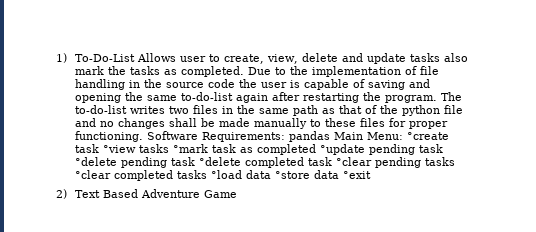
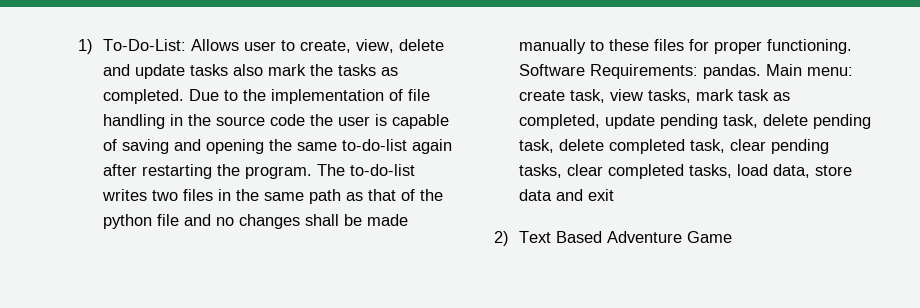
[75,54,136,62] To-Do-List -> [103,39,187,51] To-Do-List:
[289,131,450,142] [75,144,444,155] [75,157,456,168] [75,170,372,181] pandas Main Menu: °create task °view tasks °mark task as completed °update pending task °delete pending task °delete completed task °clear pending tasks °clear completed tasks °load data °store data °exit -> [703,64,854,79] [519,89,791,103] [519,114,872,129] [519,139,830,154] [519,164,853,179] [519,189,615,201] pandas. Main menu: create task, view tasks, mark task as completed, update pending task, delete pending task, delete completed task, clear pending tasks, clear completed tasks, load data, store data and exit

